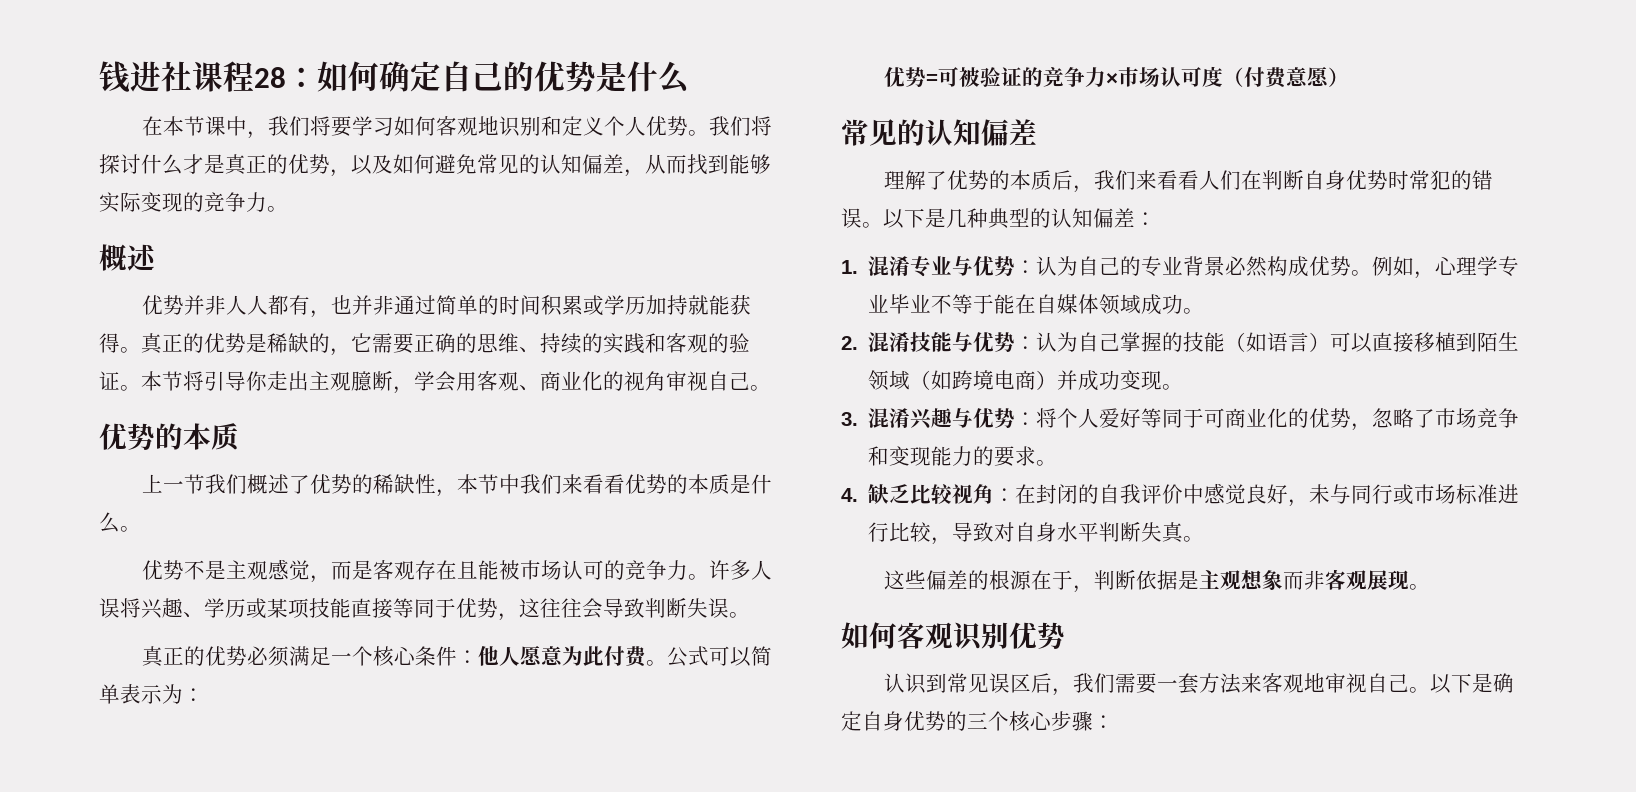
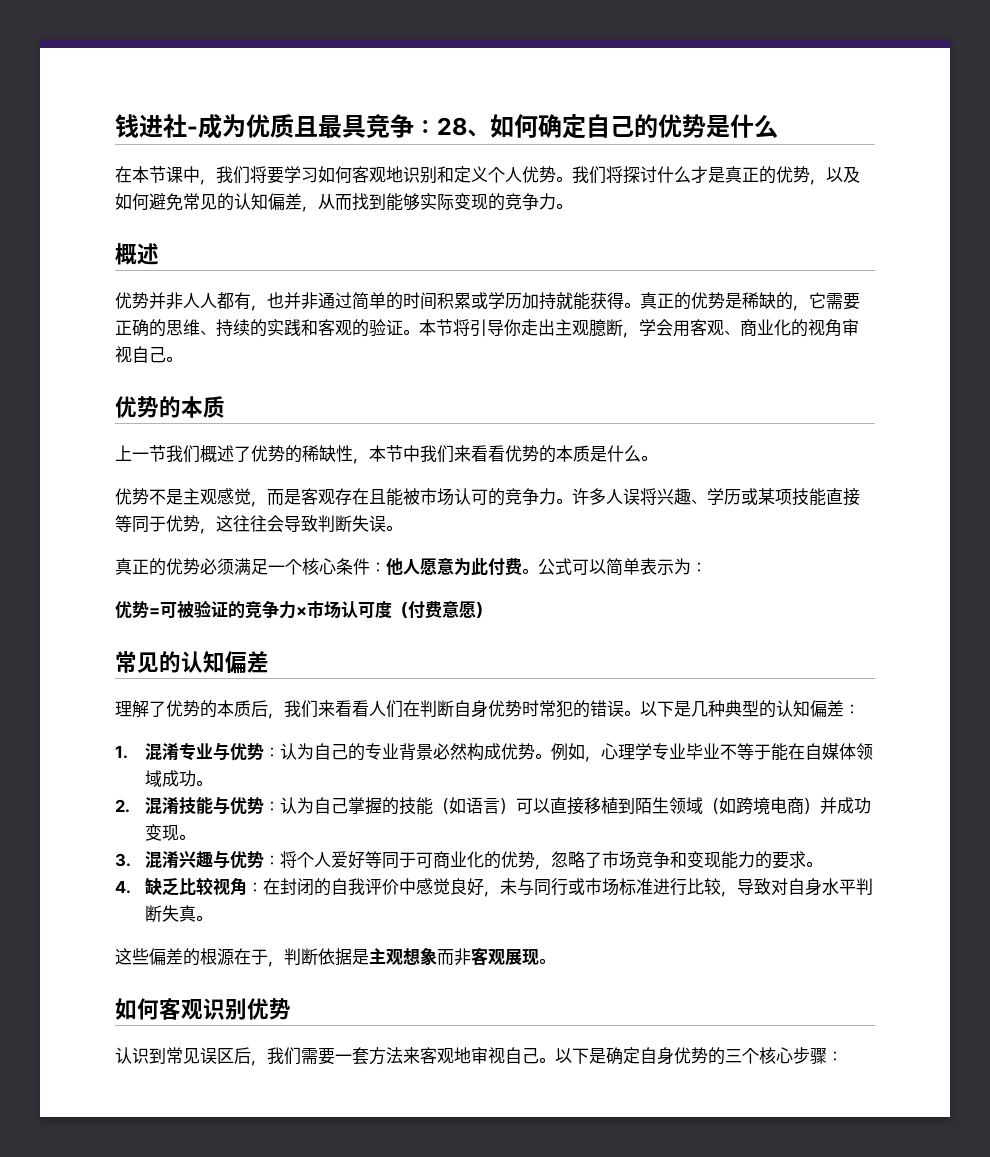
[192,61,317,92] 课程28： -> [187,114,490,139] -成为优质且最具竞争：28、

